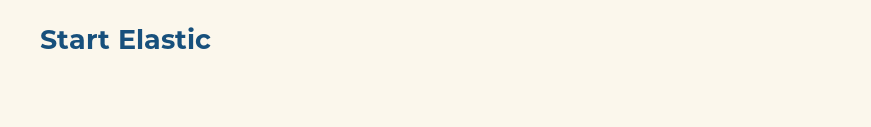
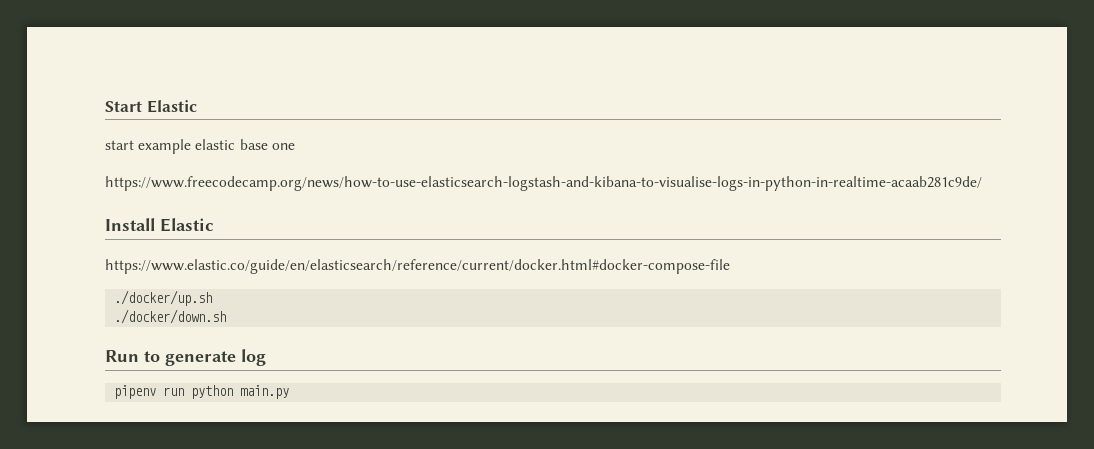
(211, 38) none -> [105,139,295,154] [105,176,982,191] [105,218,214,232] [105,259,730,274] [114,290,213,306] [114,309,227,324] [105,349,266,366] [114,385,290,399] // start example elastic base one // https://www.freecodecamp.org/news/how-to-use-elasticsearch-logstash-and-kibana-to-visualise-logs-in-python-in-realtime-acaab281c9de/ // Install Elastic // https://www.elastic.co/guide/en/elasticsearch/reference/current/docker.html#docker-compose-file // ./docker/up.sh // ./docker/down.sh // Run to generate log // pipenv run python main.py

